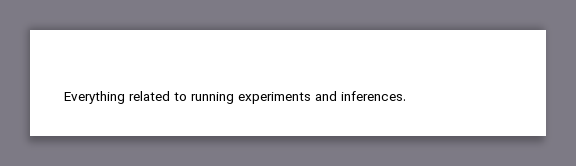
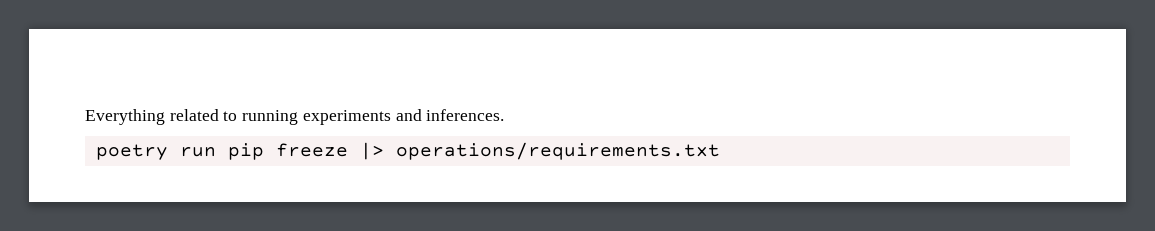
(406, 96) none -> [95,142,720,160] // poetry run pip freeze |> operations/requirements.txt

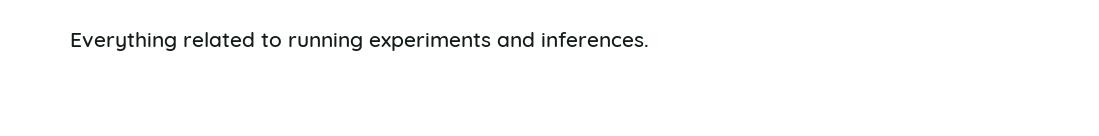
[95,142,720,160] // poetry run pip freeze |> operations/requirements.txt -> (649, 39) none

